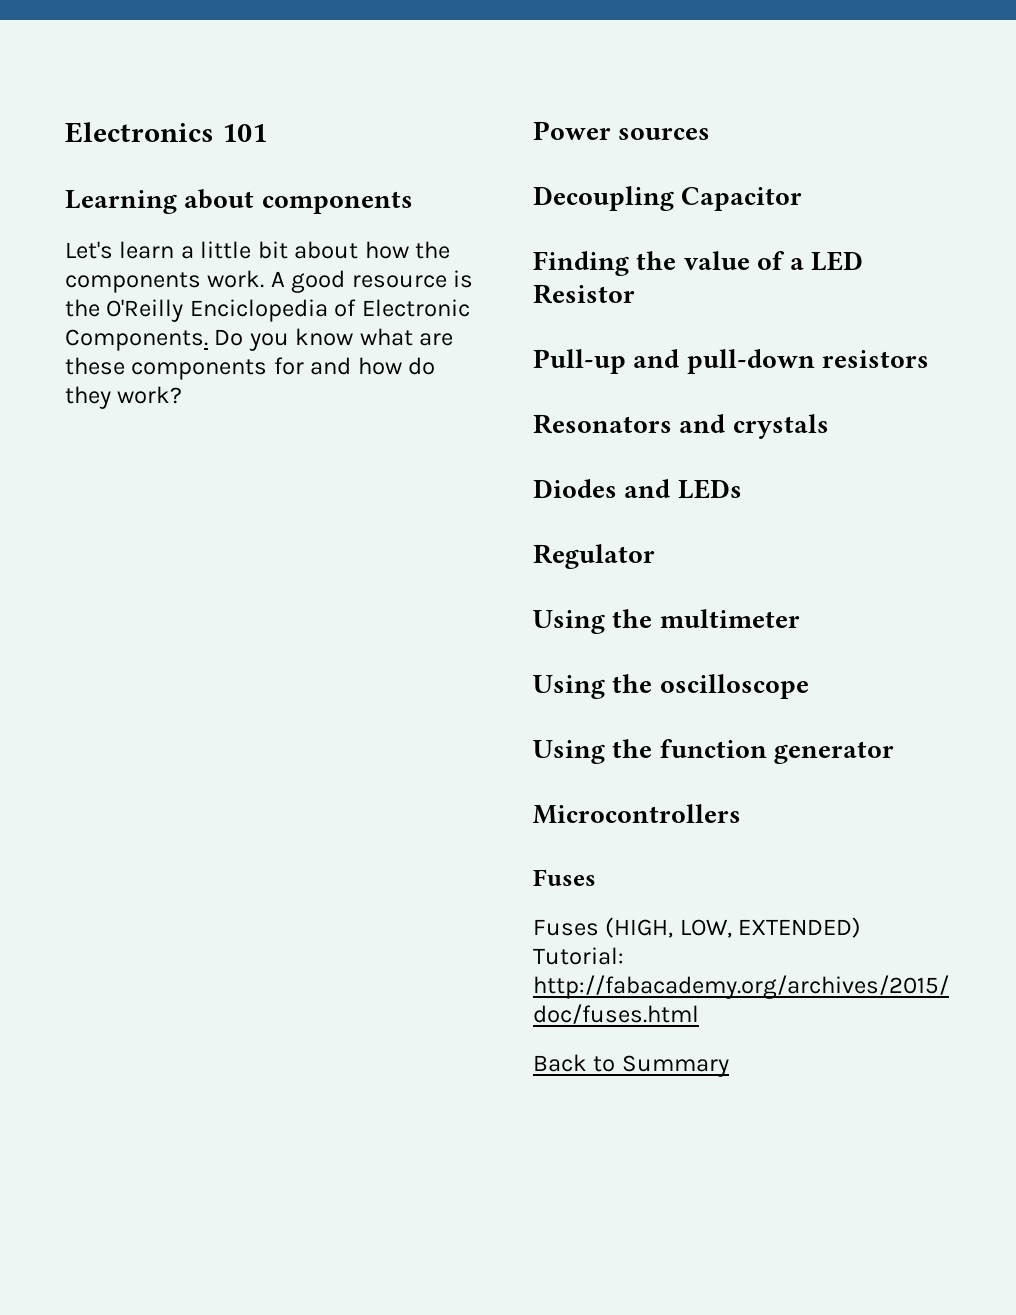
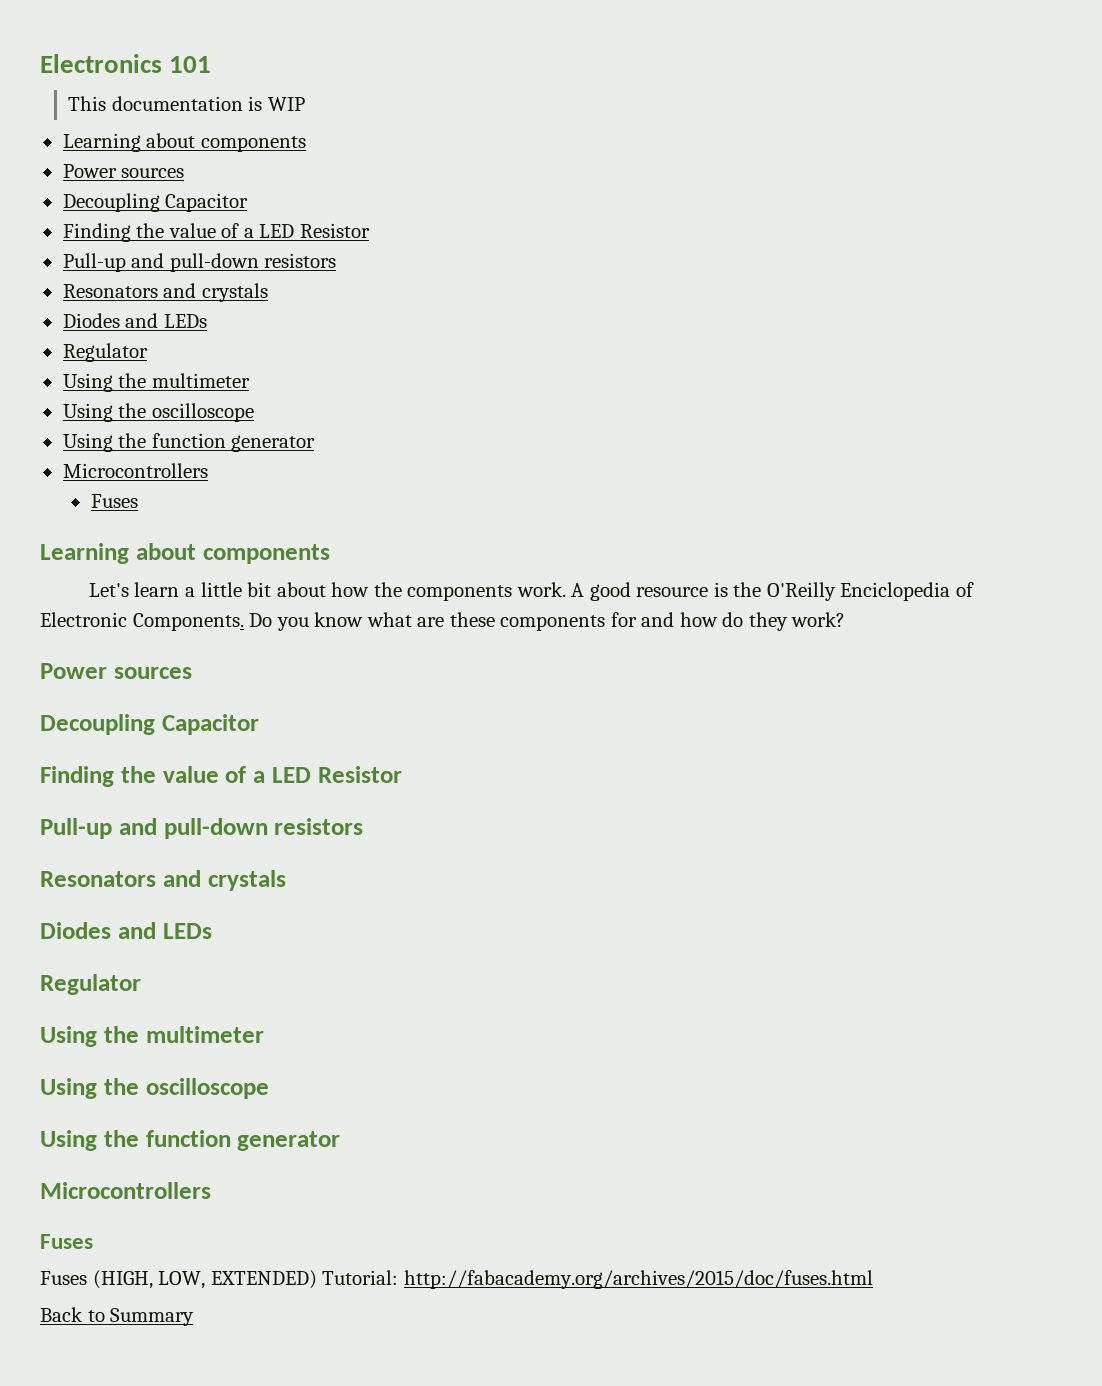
(267, 133) none -> [68,96,305,111] [62,133,306,152] [62,164,185,178] [62,193,249,212] [62,223,370,242] [62,253,337,272] [62,283,268,302] [62,313,207,328] [62,343,148,362] [62,373,250,392] [62,403,254,422] [62,433,316,452] [62,463,208,478] [90,494,138,508] // This documentation is WIP // Learning about components // Power sources // Decoupling Capacitor // Finding the value of a LED Resistor // Pull-up and pull-down resistors // Resonators and crystals // Diodes and LEDs // Regulator // Using the multimeter // Using the oscilloscope // Using the function generator // Microcontrollers // Fuses

